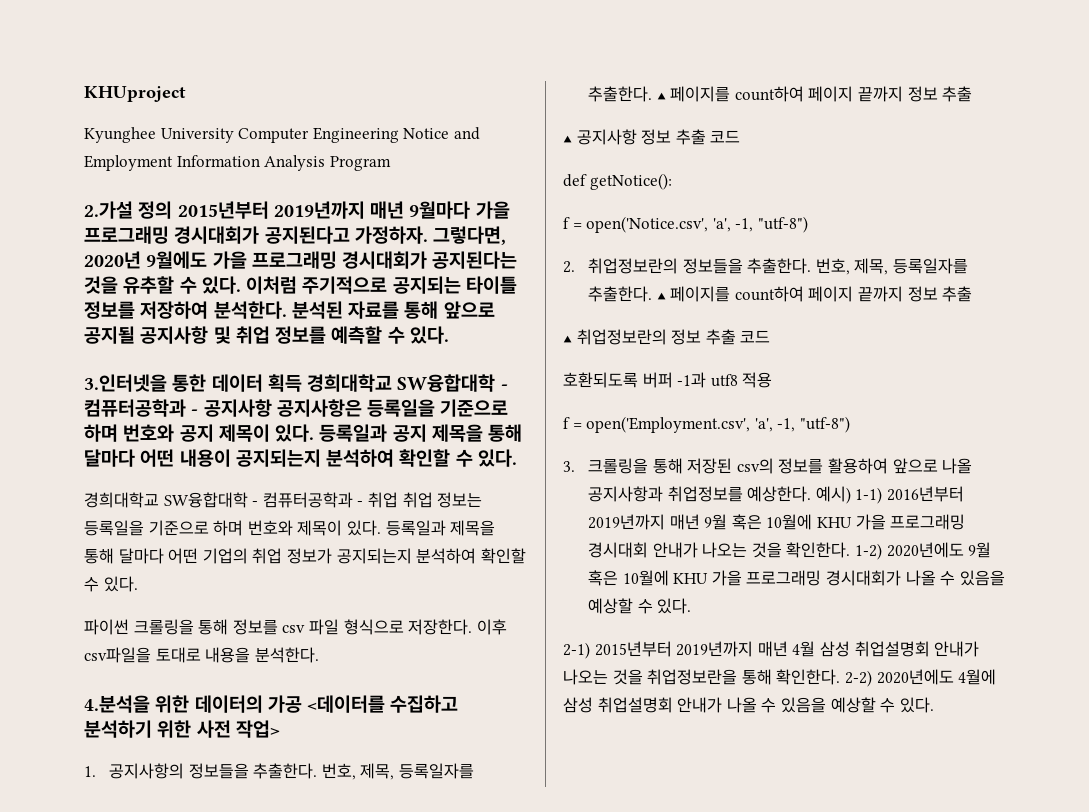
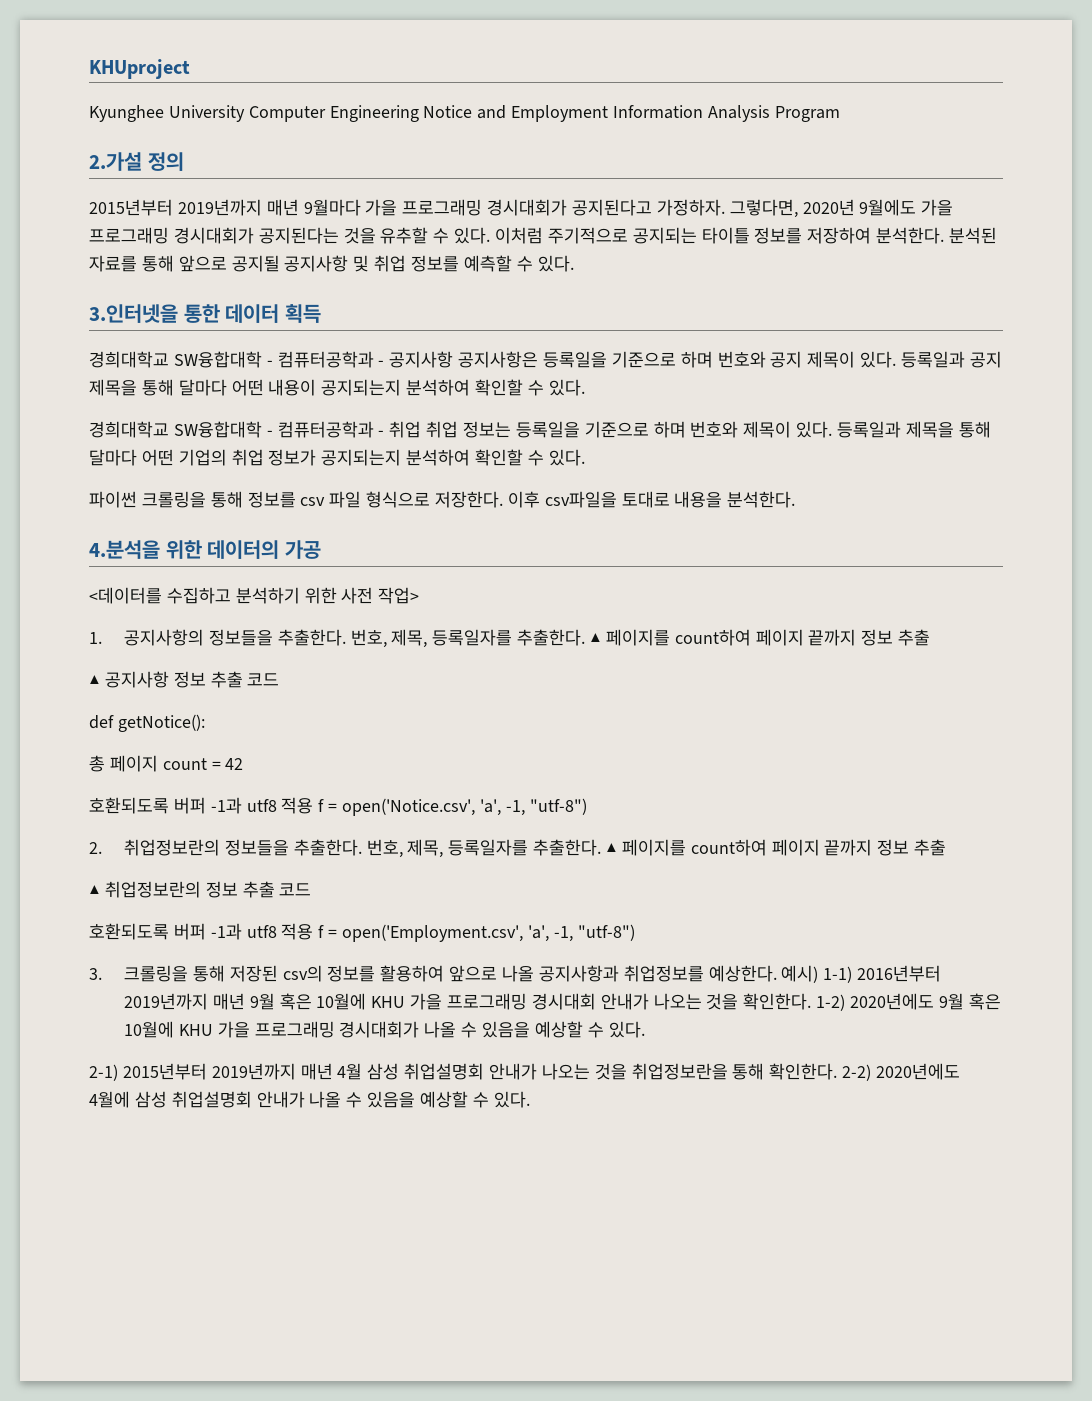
(173, 210) none -> (184, 161) //
(302, 383) none -> (322, 313) //
(302, 704) none -> (322, 549) //
(672, 181) none -> [89,755,244,772] [89,797,314,814] 총 페이지 count = 42 // 호환되도록 버퍼 -1과 utf8 적용
(773, 380) // -> (314, 931) none

